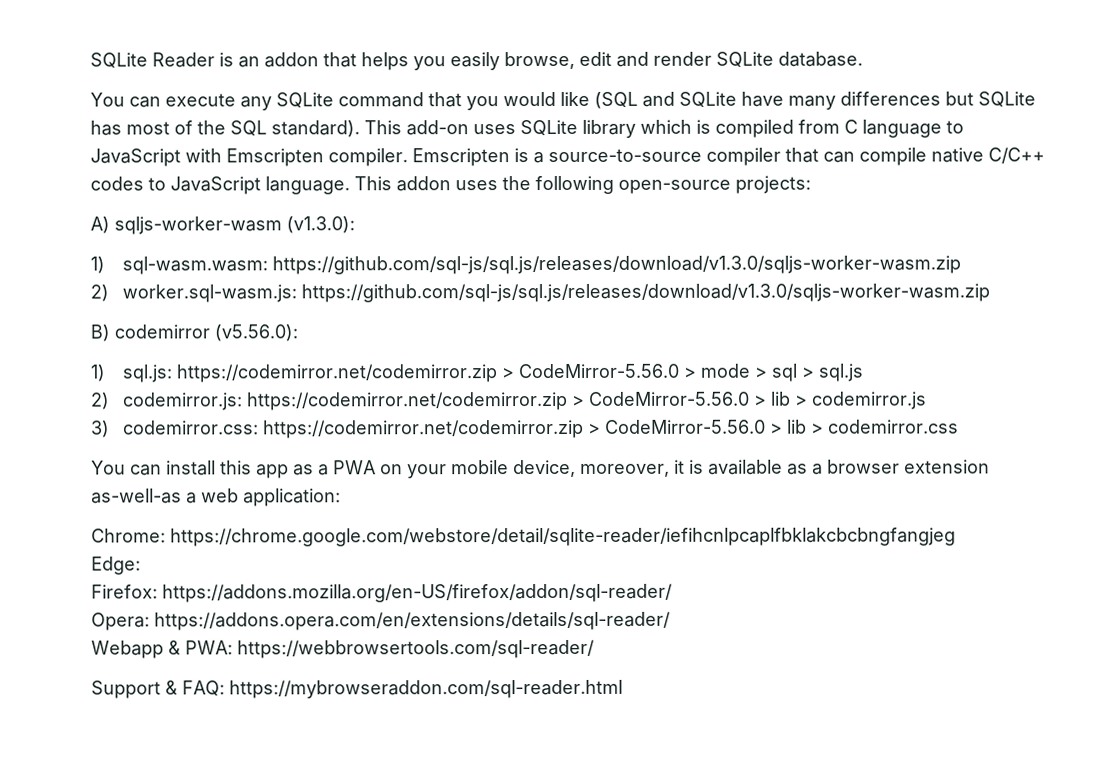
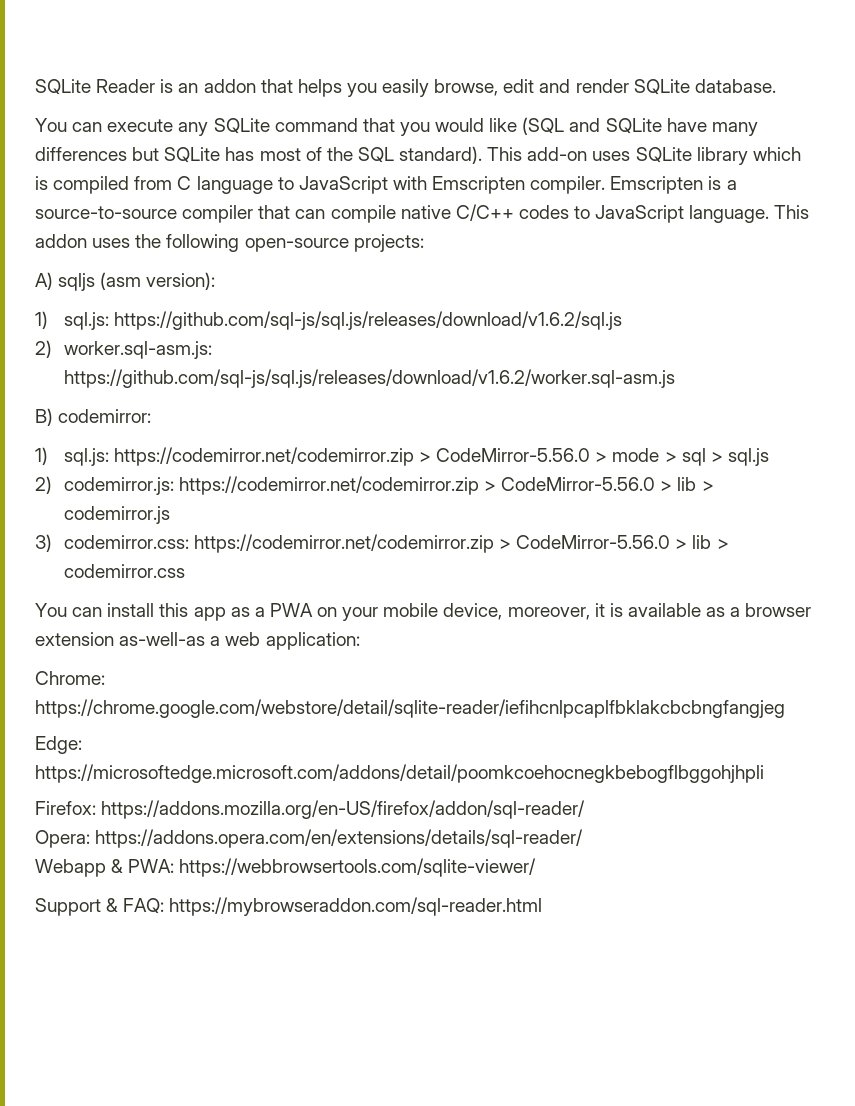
[114,216,355,235] [90,255,961,275] [90,283,990,303] sqljs-worker-wasm (v1.3.0): // 1) sql-wasm.wasm: https://github.com/sql-js/sql.js/releases/download/v1.3.0/sqljs-worker-wasm.zip // 2) worker.sql-wasm.js: https://github.com/sql-js/sql.js/releases/download/v1.3.0/sqljs-worker-wasm.zip -> [58,272,216,291] [35,311,622,330] [35,340,212,359] [63,369,675,388] sqljs (asm version): // 1) sql.js: https://github.com/sql-js/sql.js/releases/download/v1.6.2/sql.js // 2) worker.sql-asm.js: https://github.com/sql-js/sql.js/releases/download/v1.6.2/worker.sql-asm.js
[114,324,298,342] codemirror (v5.56.0): -> [58,409,152,423] codemirror:
(141, 565) none -> [35,764,764,783] https://microsoftedge.microsoft.com/addons/detail/poomkcoehocnegkbebogflbggohjhpli
[237,639,595,659] https://webbrowsertools.com/sql-reader/ -> [179,858,537,877] https://webbrowsertools.com/sqlite-viewer/

